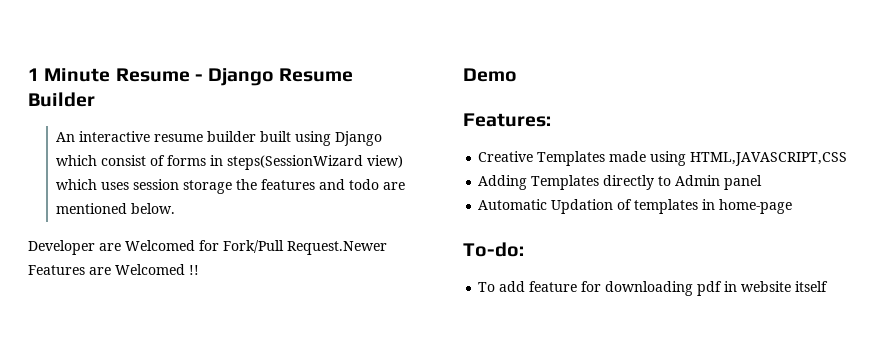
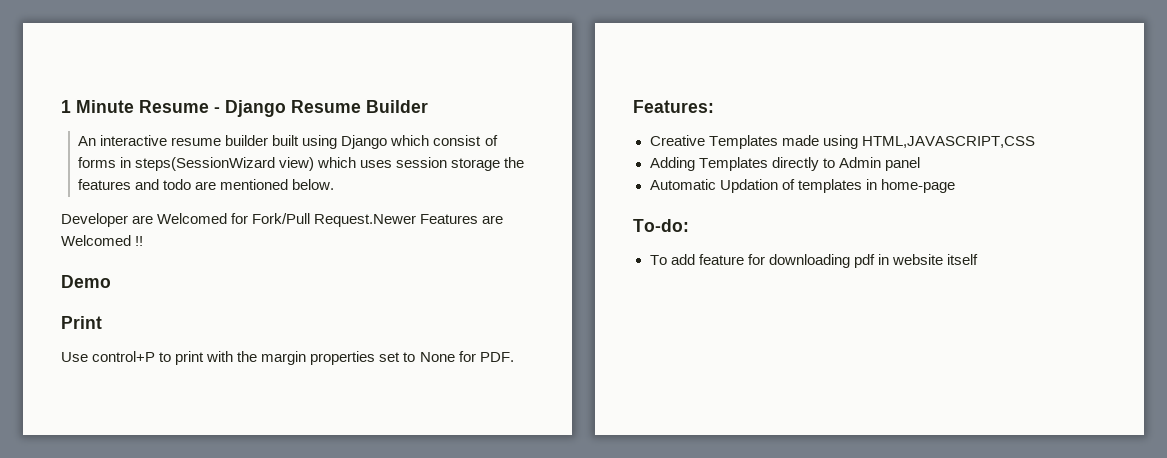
(517, 75) none -> [61,316,102,329] [61,351,514,365] // Print // Use control+P to print with the margin properties set to None for PDF.

